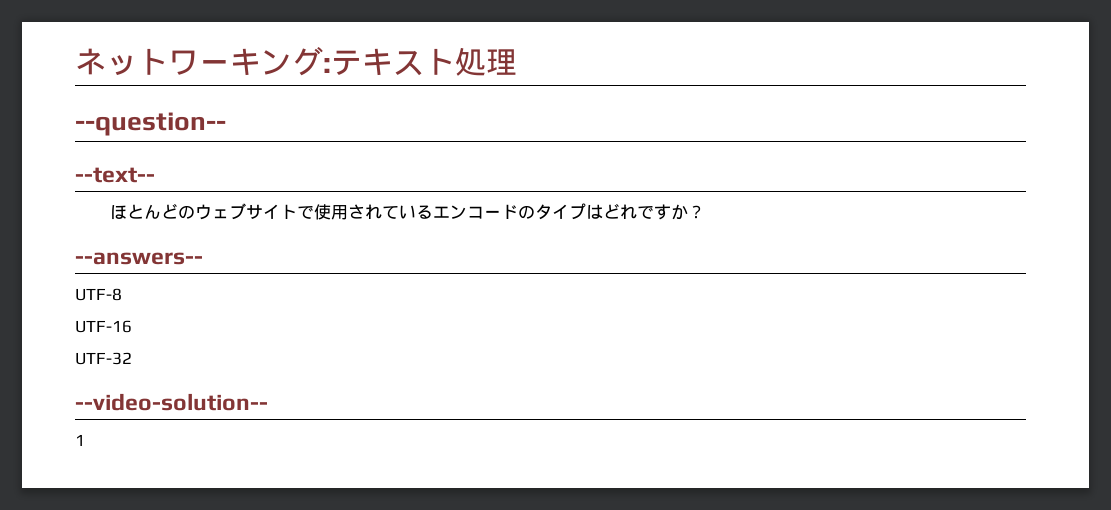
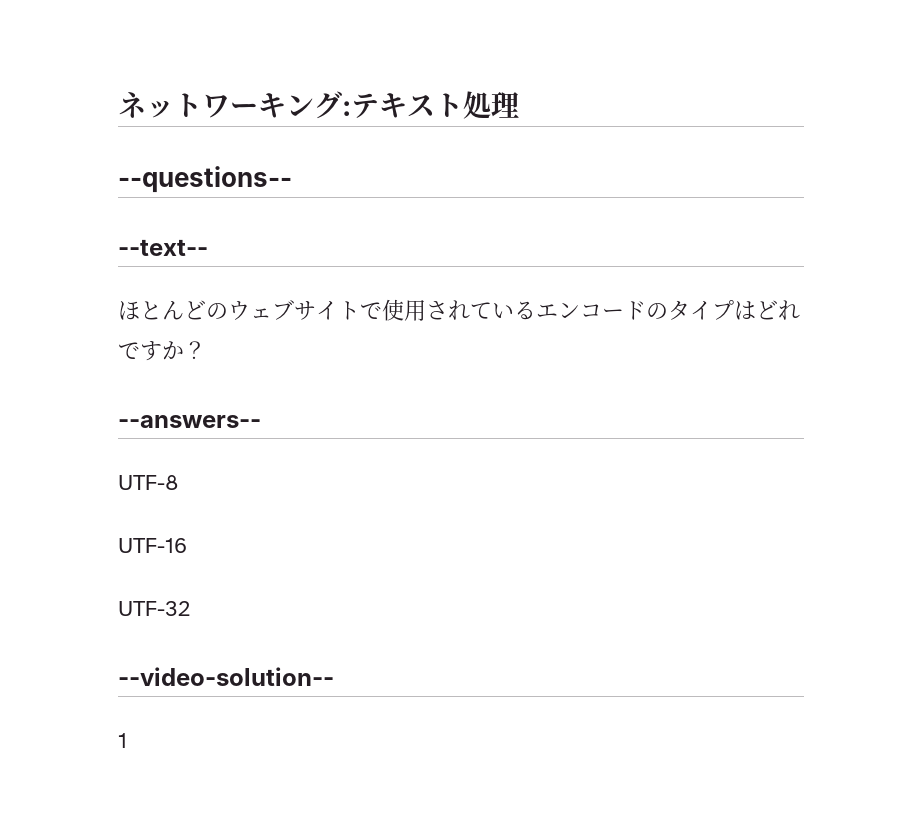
[75,112,226,136] --question-- -> [118,166,292,193] --questions--

